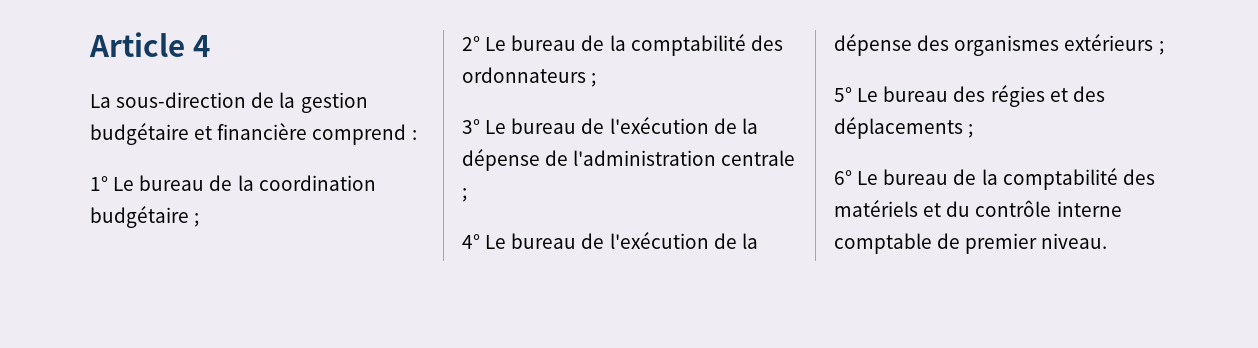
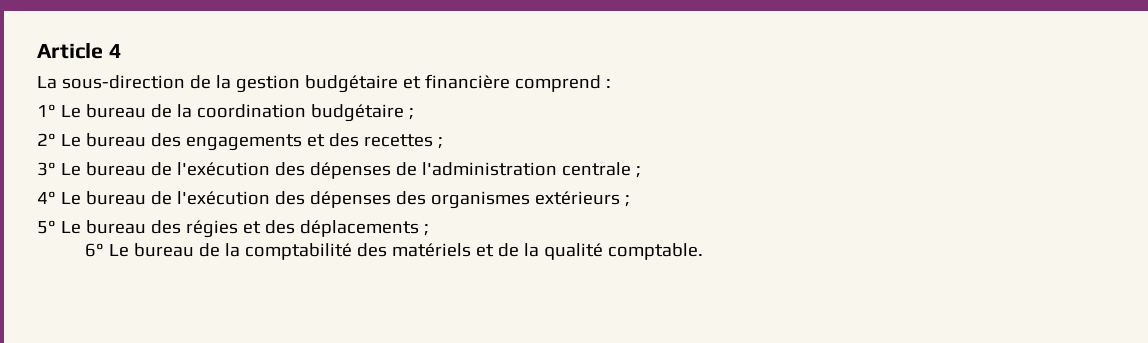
[581,34,783,56] [462,67,586,83] de la comptabilité des ordonnateurs -> [150,133,433,151] des engagements et des recettes
[713,118,758,134] [462,149,540,171] de la dépense -> [274,162,391,179] des dépenses
[713,233,758,249] [834,34,912,56] de la dépense -> [274,191,391,208] des dépenses
[946,200,1122,217] [834,233,1108,254] du contrôle interne comptable de premier niveau. -> [497,243,703,260] de la qualité comptable.

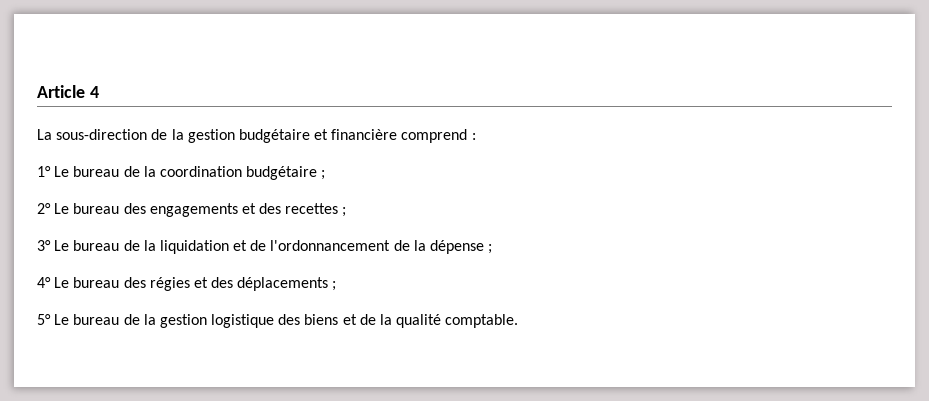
[176,162,641,179] [37,191,630,209] [37,220,56,234] l'exécution des dépenses de l'administration centrale ; // 4° Le bureau de l'exécution des dépenses des organismes extérieurs ; // 5° -> [143,240,493,254] [37,277,51,288] la liquidation et de l'ordonnancement de la dépense ; // 4°
[84,243,471,260] 6° Le bureau de la comptabilité des matériels -> [37,314,339,328] 5° Le bureau de la gestion logistique des biens

